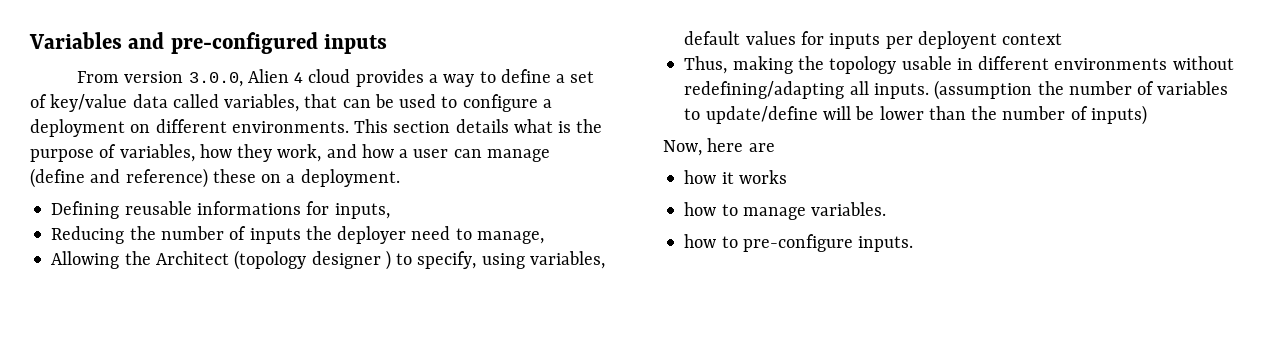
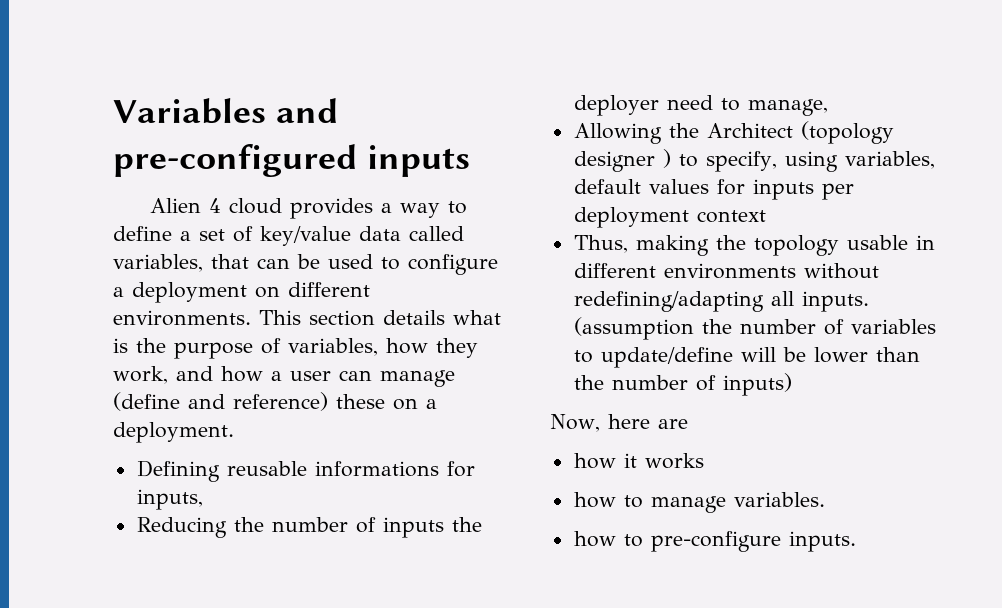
[77,71,243,87] From version 3.0.0, -> (470, 161) none
[917,31,997,49] deployent -> [573,207,689,228] deployment

